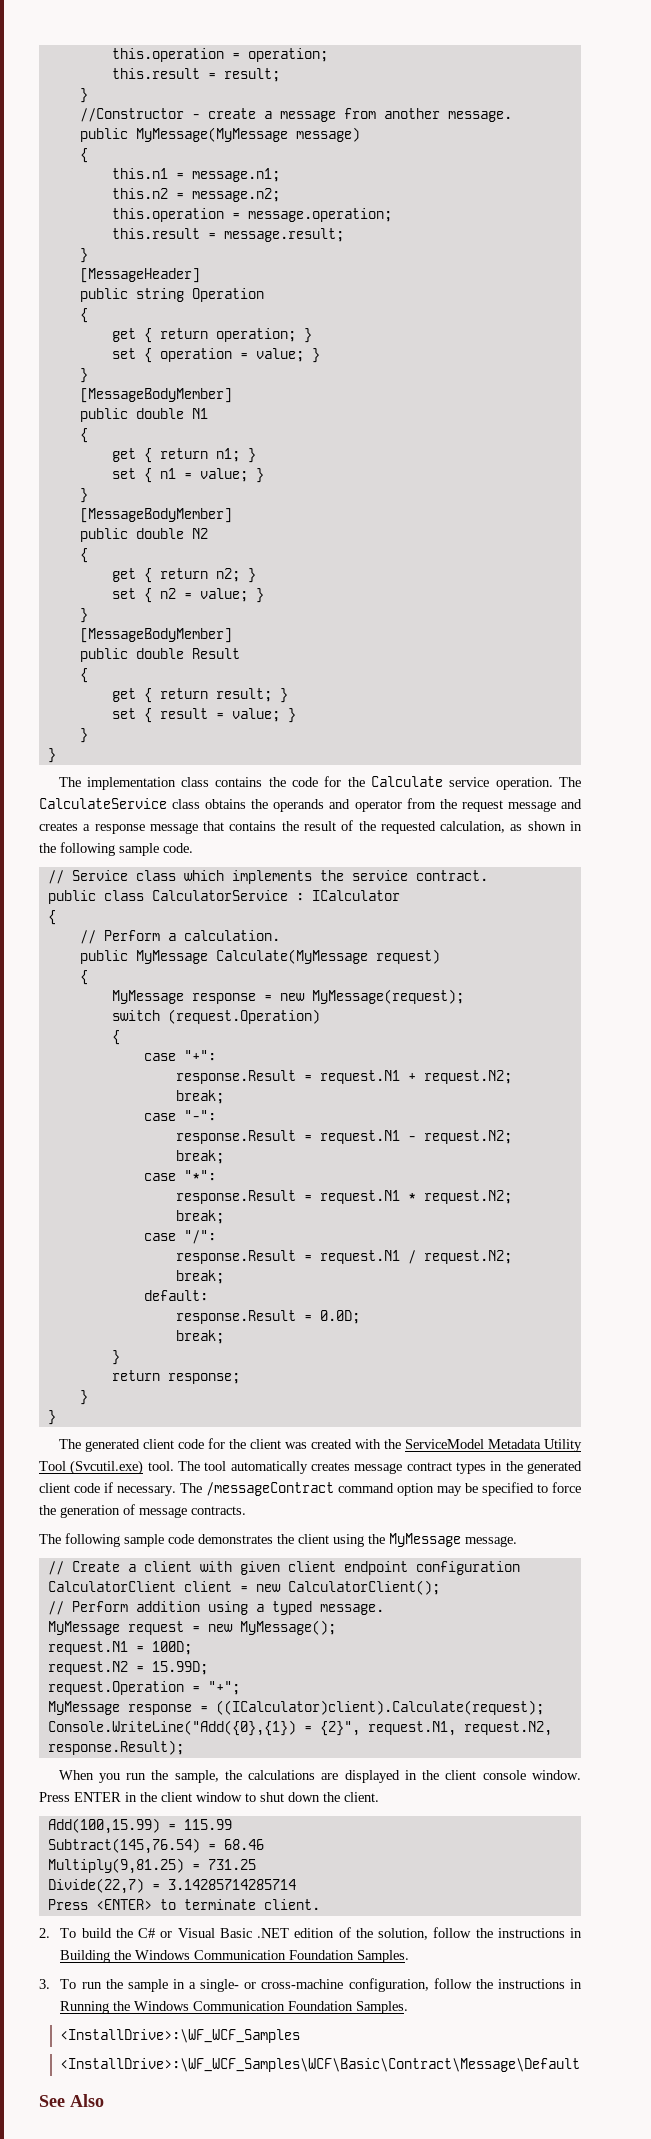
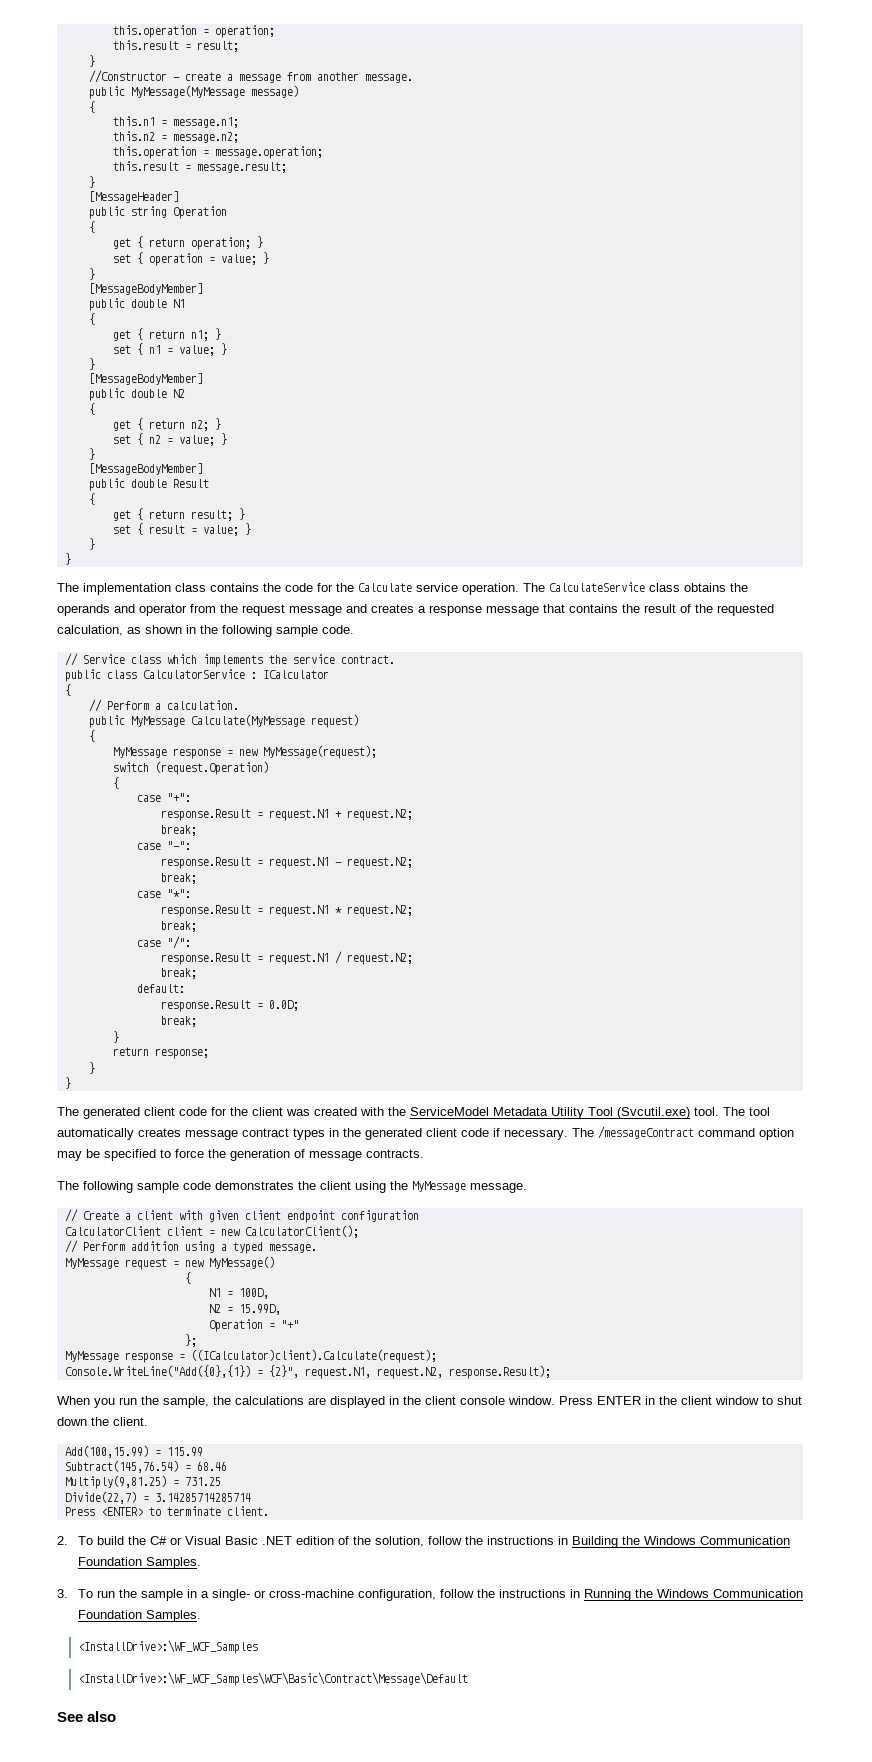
[239,1620,336,1635] [47,1641,192,1655] [47,1661,208,1675] [47,1681,240,1695] MyMessage(); // request.N1 = 100D; // request.N2 = 15.99D; // request.Operation = "+"; -> [208,1256,275,1269] [184,1272,191,1284] [208,1288,269,1299] [208,1304,281,1315] [208,1319,299,1332] [184,1334,197,1347] MyMessage() // { // N1 = 100D, // N2 = 15.99D, // Operation = "+" // };
[70,2094,104,2107] Also -> [87,1711,117,1722] also

